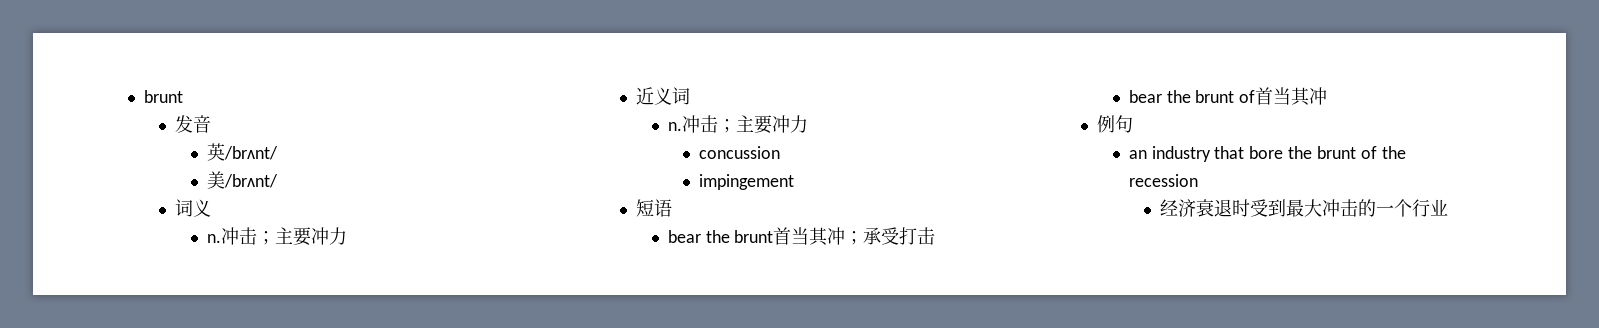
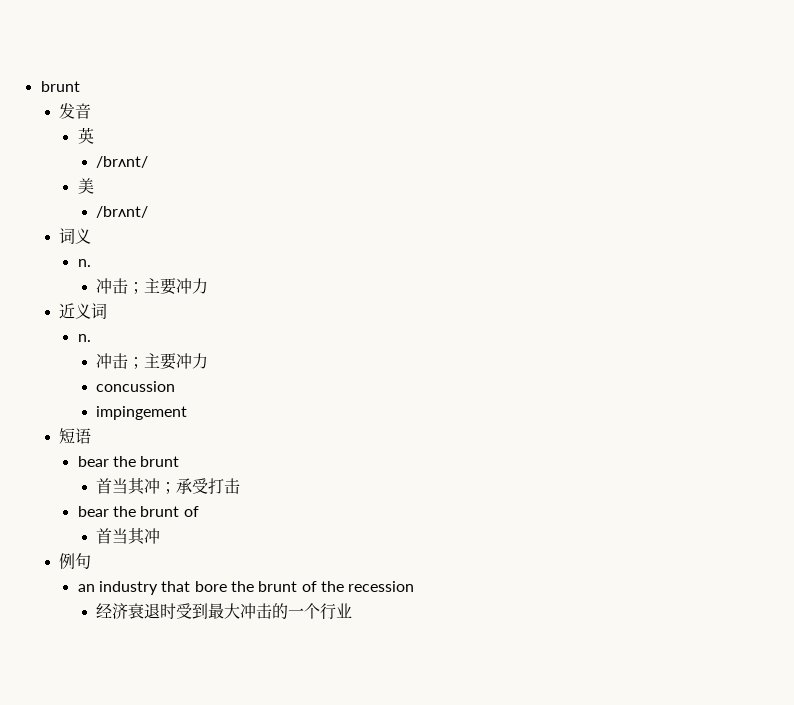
(225, 152) none -> (94, 135) //
(225, 180) none -> (94, 186) //
(221, 238) none -> (91, 263) //
(682, 126) none -> (91, 338) //
(774, 236) none -> (180, 461) //
(1256, 96) none -> (199, 511) //

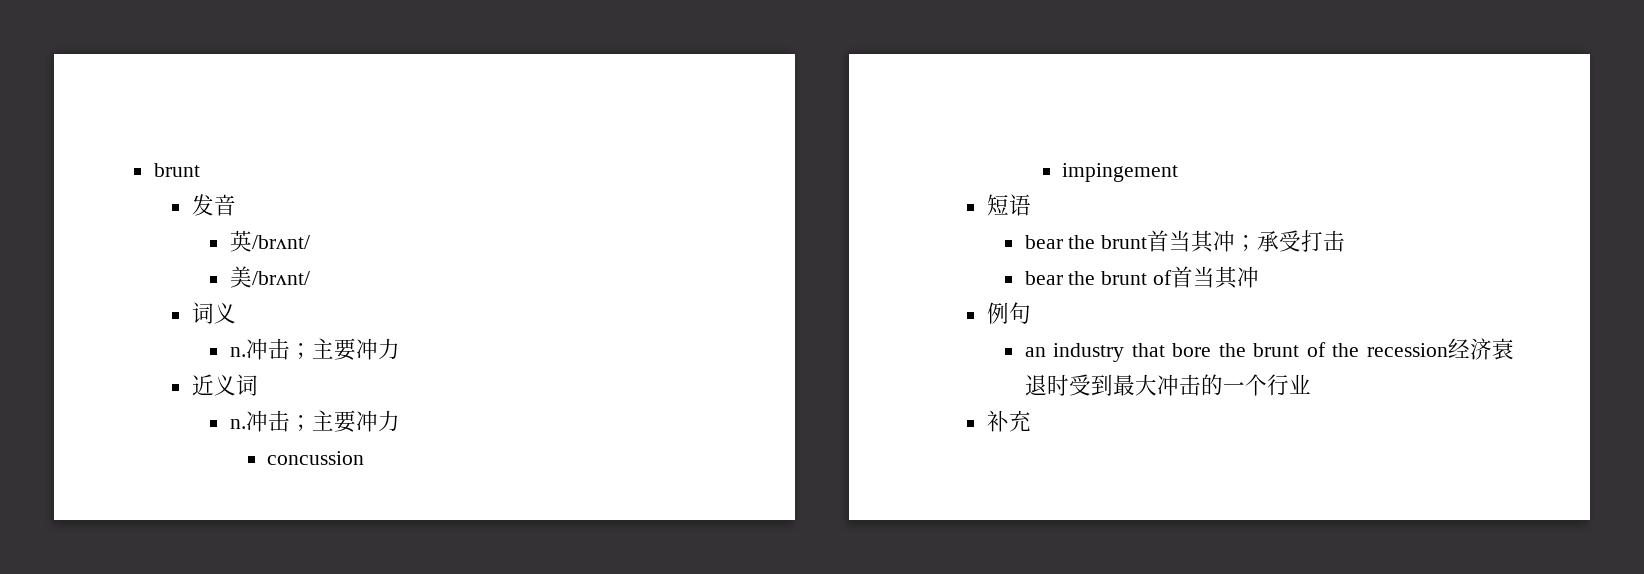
(94, 135) // -> (252, 241) none
(94, 186) // -> (252, 277) none
(91, 263) // -> (246, 352) none
(91, 338) // -> (246, 424) none
(180, 461) // -> (1148, 242) none
(199, 511) // -> (1172, 277) none
(415, 586) // -> (1448, 350) none
(353, 610) none -> [986,410,1031,432] // 补充

